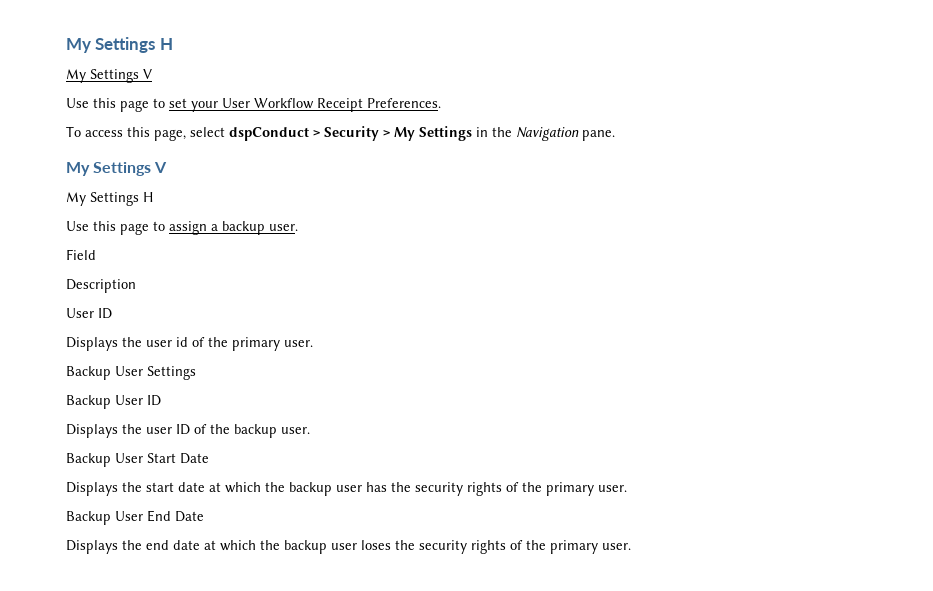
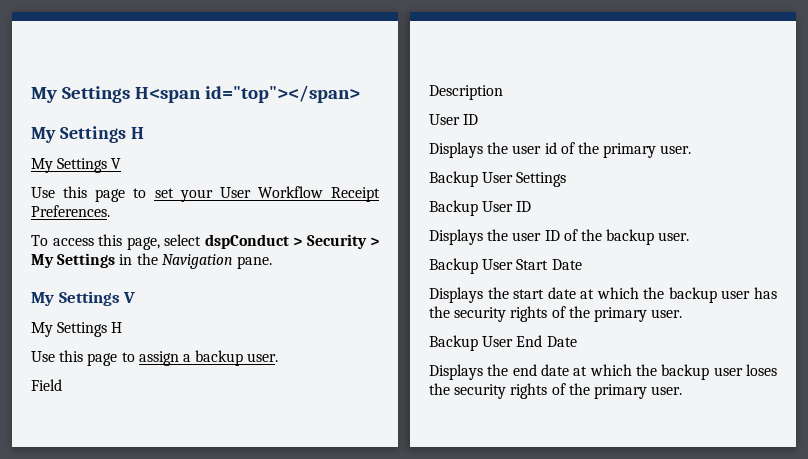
[66,37,156,53] My Settings -> [31,85,361,103] [31,126,126,143] My Settings H<span id="top"></span> // My Settings

